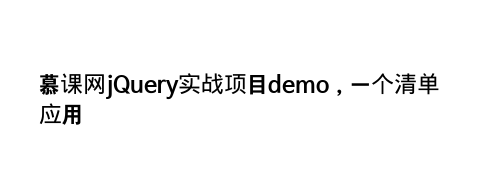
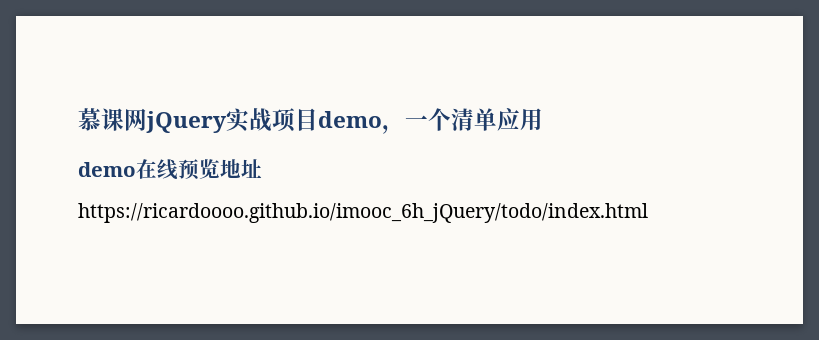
(83, 114) none -> [78,159,262,180] [78,203,648,223] // demo在线预览地址 // https://ricardoooo.github.io/imooc_6h_jQuery/todo/index.html

